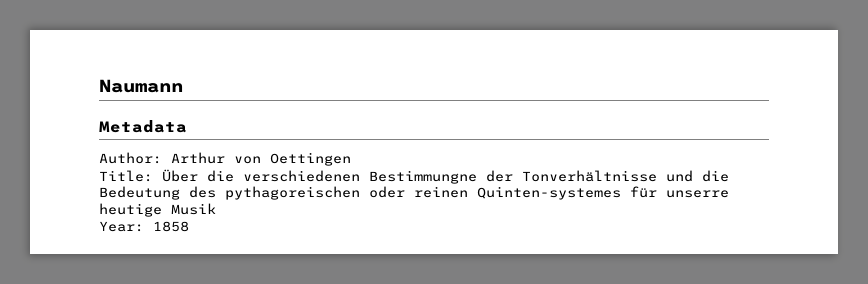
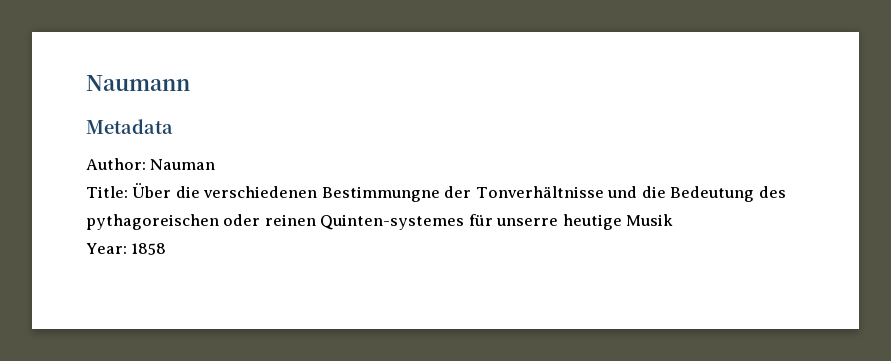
[171,152,351,166] Arthur von Oettingen -> [150,159,216,170] Nauman

